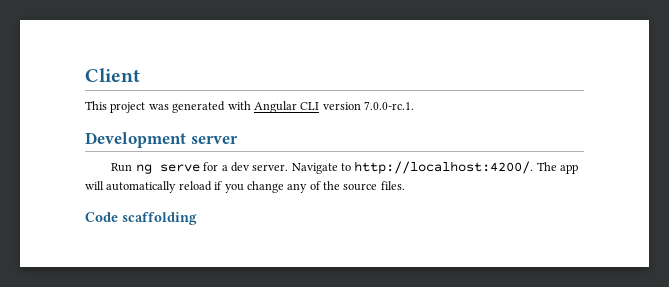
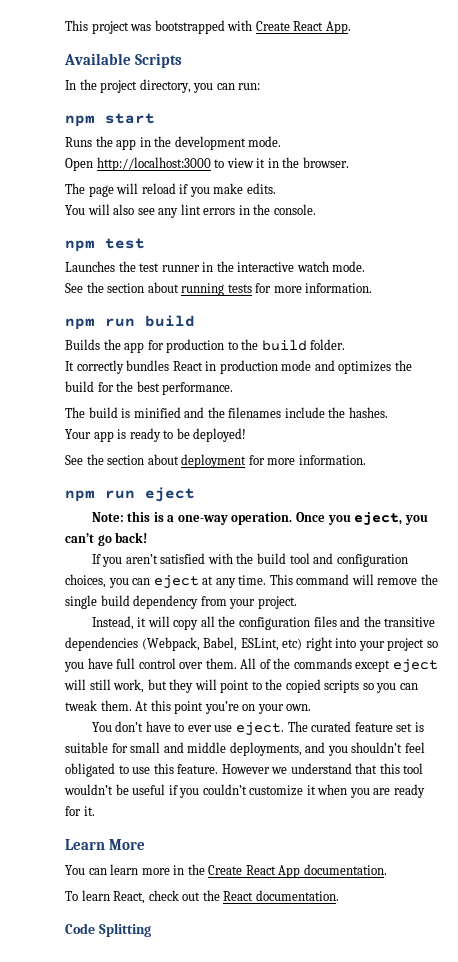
[85,68,140,82] Client // -> (65, 25) none
[172,101,414,113] [85,132,238,148] [111,161,579,174] [85,181,405,193] generated with Angular CLI version 7.0.0-rc.1. // Development server // Run ng serve for a dev server. Navigate to http://localhost:4200/. The app will automatically reload if you change any of the source files. -> [154,20,351,34] [64,53,183,68] [65,79,261,93] [65,113,155,127] [65,136,282,150] [65,157,349,171] [65,183,276,197] [65,204,316,218] [65,238,145,252] [65,261,366,272] [65,282,373,296] [65,315,195,330] [65,339,346,353] [65,360,412,374] [65,381,234,395] [65,407,388,418] [65,428,247,442] [65,454,366,468] [65,487,195,502] [91,511,428,526] [65,532,148,546] [91,553,408,567] [65,574,438,589] [65,595,297,609] [91,616,436,630] [65,637,438,651] [64,658,438,673] [64,679,418,693] [65,700,312,714] [91,721,424,736] [65,742,425,756] [65,763,424,777] [64,784,425,798] [65,806,95,816] [65,839,146,850] [65,864,387,878] [65,890,339,904] bootstrapped with Create React App. // Available Scripts // In the project directory, you can run: // npm start // Runs the app in the development mode. // Open http://localhost:3000 to view it in the browser. // The page will reload if you make edits. // You will also see any lint errors in the console. // npm test // Launches the test runner in the interactive watch mode. // See the section about running tests for more information. // npm run build // Builds the app for production to the build folder. // It correctly bundles React in production mode and optimizes the build for the best performance. // The build is minified and the filenames include the hashes. // Your app is ready to be deployed! // See the section about deployment for more information. // npm run eject // Note: this is a one-way operation. Once you eject, you can’t go back! // If you aren’t satisfied with the build tool and configuration choices, you can eject at any time. This command will remove the single build dependency from your project. // Instead, it will copy all the configuration files and the transitive dependencies (Webpack, Babel, ESLint, etc) right into your project so you have full control over them. All of the commands except eject will still work, but they will point to the copied scripts so you can tweak them. At this point you’re on your own. // You don’t have to ever use eject. The curated feature set is suitable for small and middle deployments, and you shouldn’t feel obligated to use this feature. However we understand that this tool wouldn’t be useful if you couldn’t customize it when you are ready for it. // Learn More // You can learn more in the Create React App documentation. // To learn React, check out the React documentation.
[122,212,197,225] scaffolding -> [98,923,151,937] Splitting

